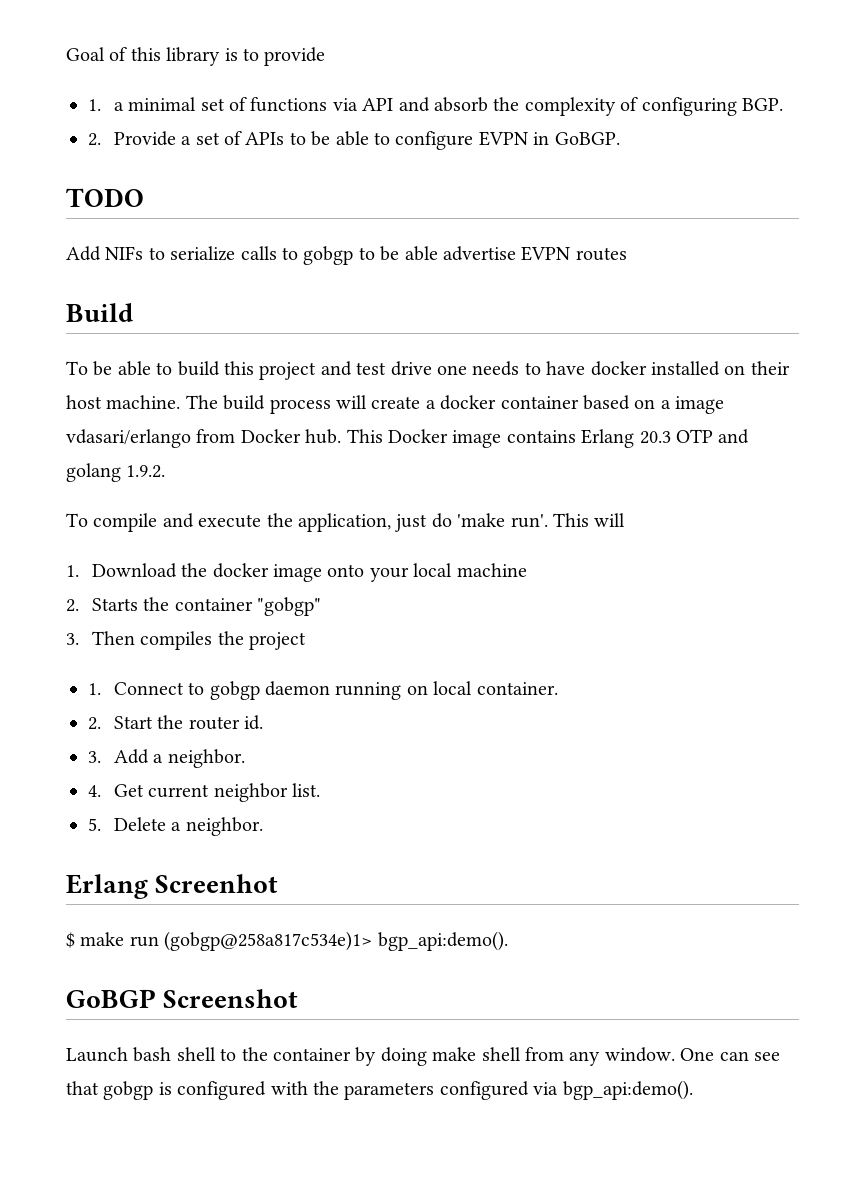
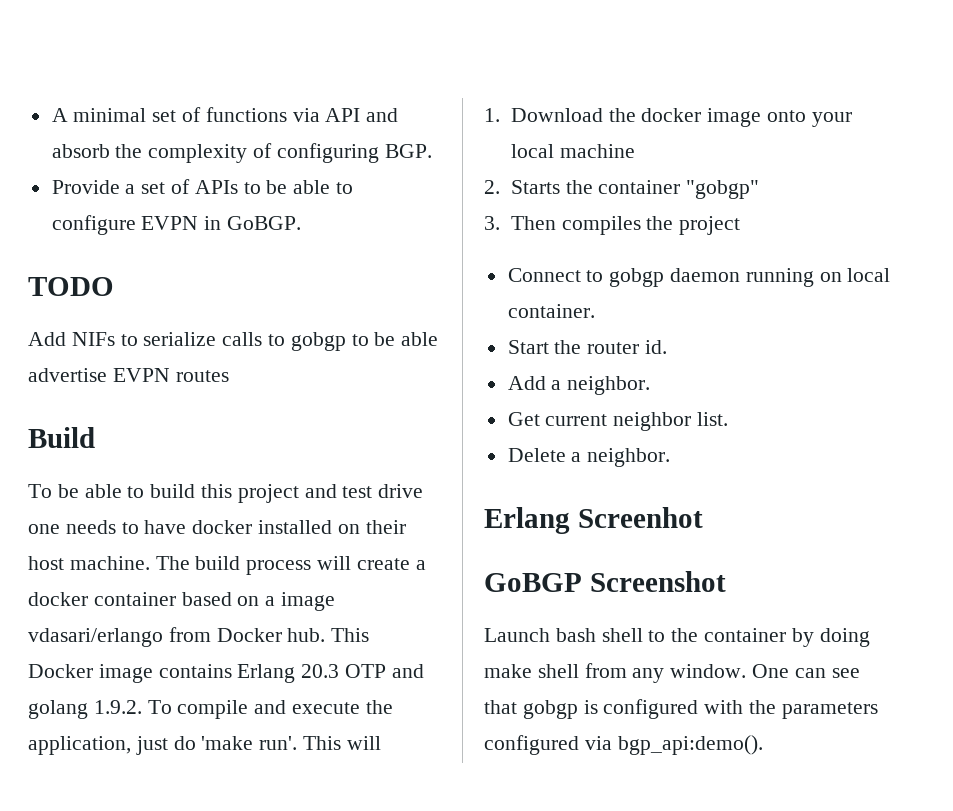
[66,47,326,66] [88,99,124,111] Goal of this library is to provide // 1. a -> [51,108,68,122] A
[88,133,101,146] 2. -> (432, 151) none
(166, 471) // -> (142, 707) none
[88,683,101,695] 1. -> (741, 225) none
[88,717,101,730] 2. -> (595, 311) none
[88,751,101,763] 3. -> (668, 347) none
[88,785,101,797] 4. -> (651, 385) none
[88,818,101,831] 5. -> (729, 419) none
[66,931,508,951] // $ make run (gobgp@258a817c534e)1> bgp_api:demo(). -> (703, 517) none

